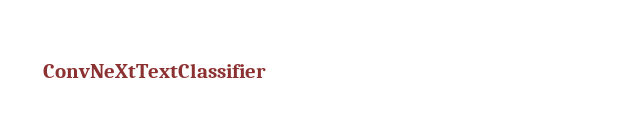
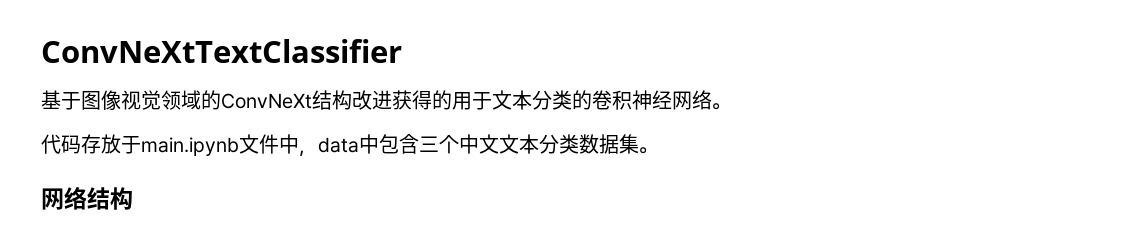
(266, 70) none -> [41,90,731,110] [41,134,658,157] [41,186,133,210] // 基于图像视觉领域的ConvNeXt结构改进获得的用于文本分类的卷积神经网络。 // 代码存放于main.ipynb文件中，data中包含三个中文文本分类数据集。 // 网络结构

